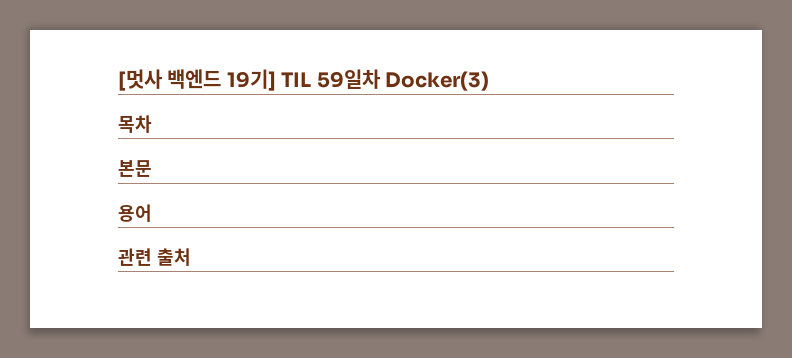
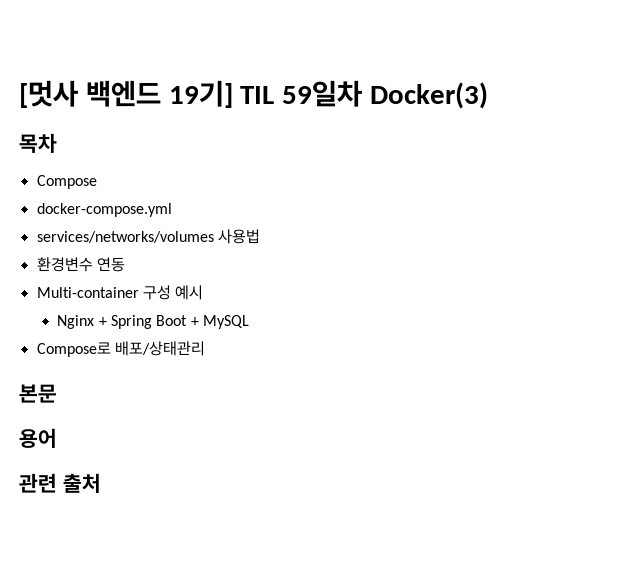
(152, 124) none -> [36,175,97,189] [36,203,172,217] [36,229,260,244] [36,257,125,272] [36,285,204,300] [57,315,249,329] [36,341,205,357] // Compose // docker-compose.yml // services/networks/volumes 사용법 // 환경변수 연동 // Multi-container 구성 예시 // Nginx + Spring Boot + MySQL // Compose로 배포/상태관리

